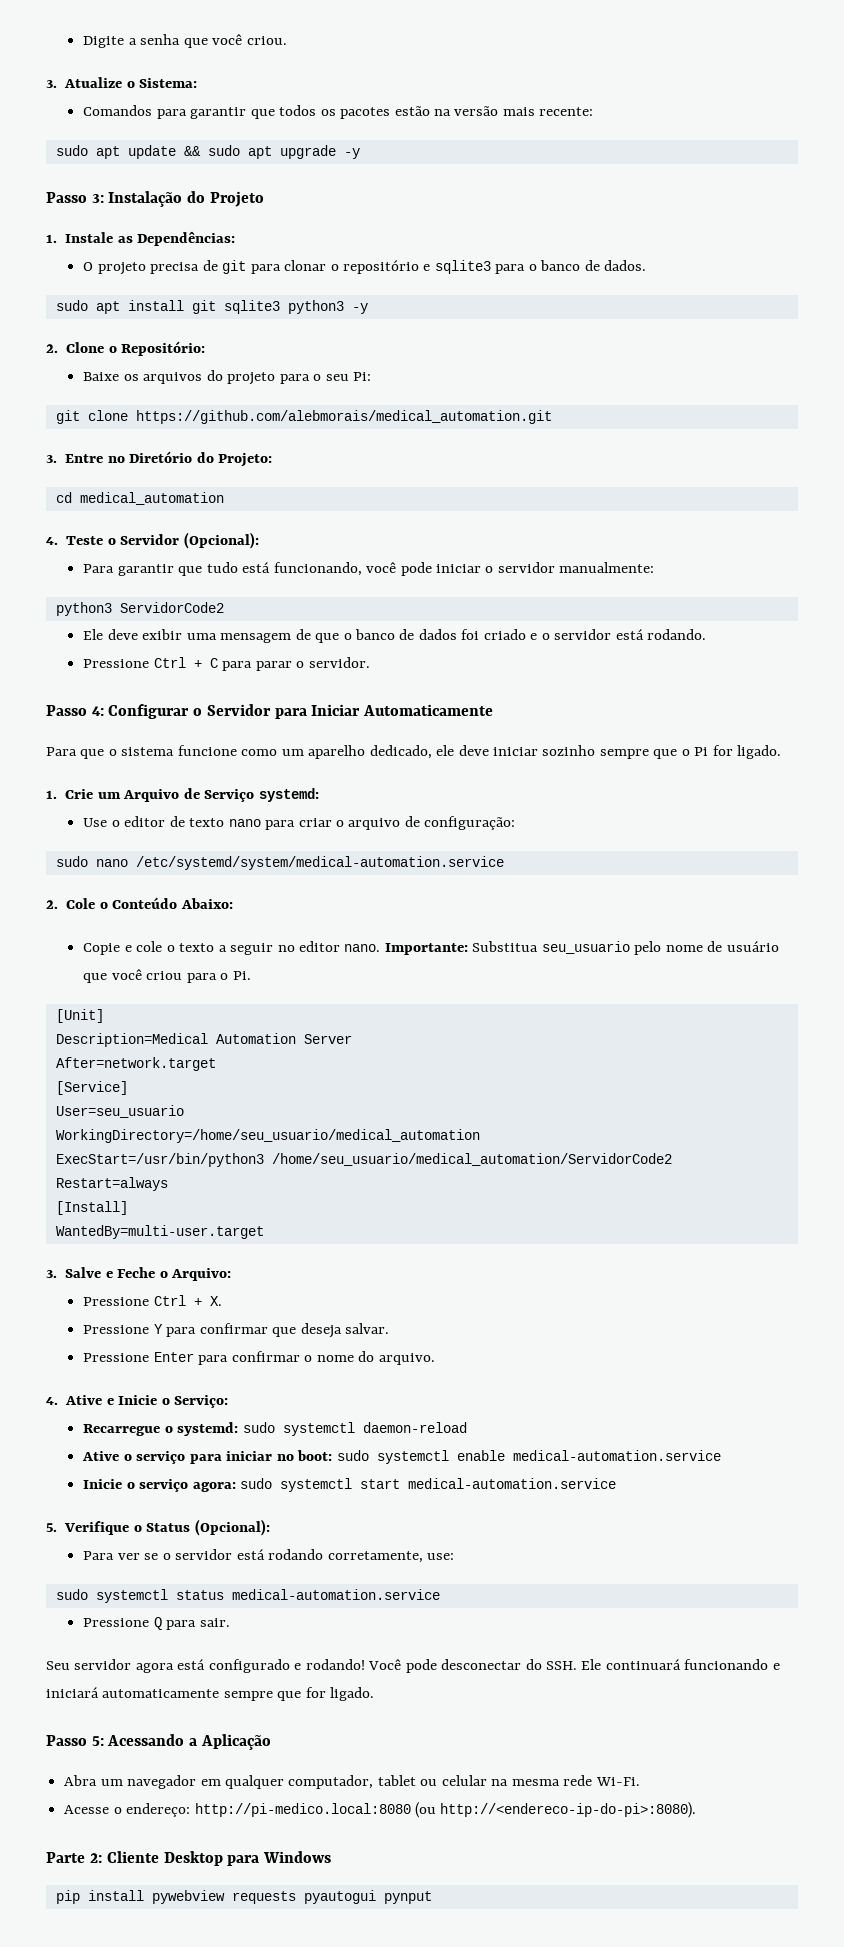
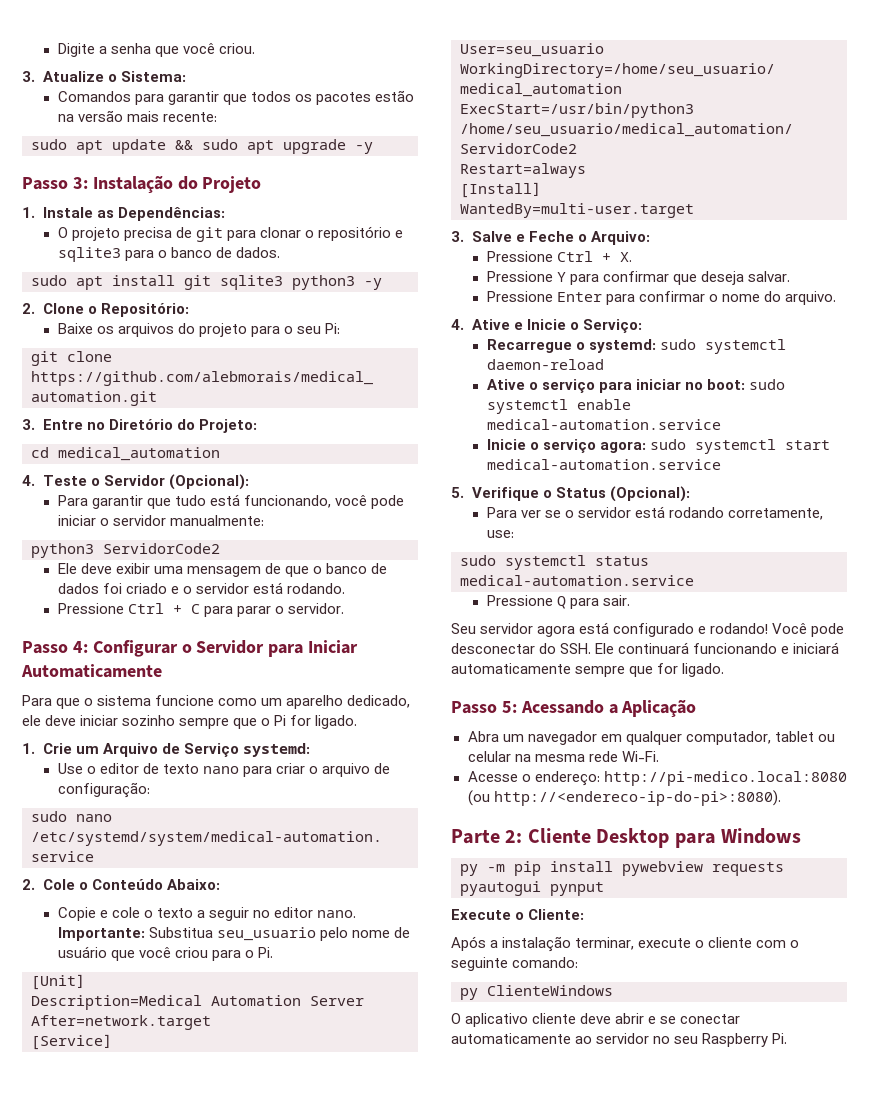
(332, 1857) none -> [460,864,505,876] py -m
(432, 1897) none -> [451,909,585,920] [451,936,800,952] [451,957,579,971] [460,985,613,1000] [451,1013,741,1027] [451,1033,788,1047] // Execute o Cliente: // Após a instalação terminar, execute o cliente com o seguinte comando: // py ClienteWindows // O aplicativo cliente deve abrir e se conectar automaticamente ao servidor no seu Raspberry Pi.

